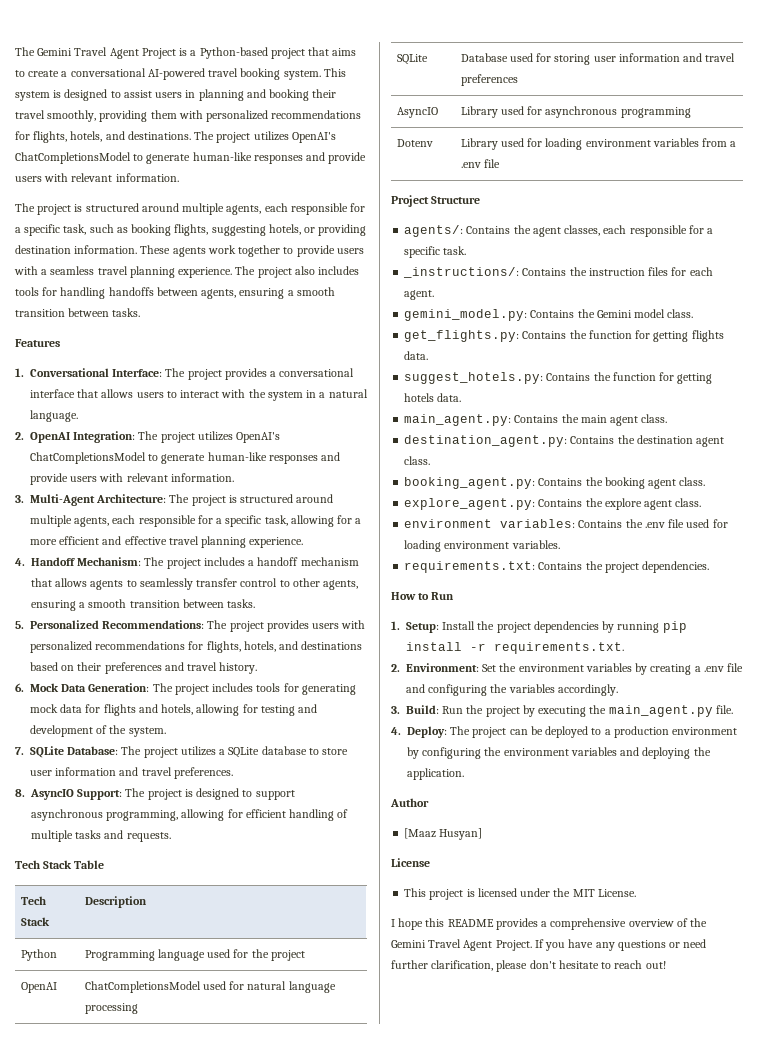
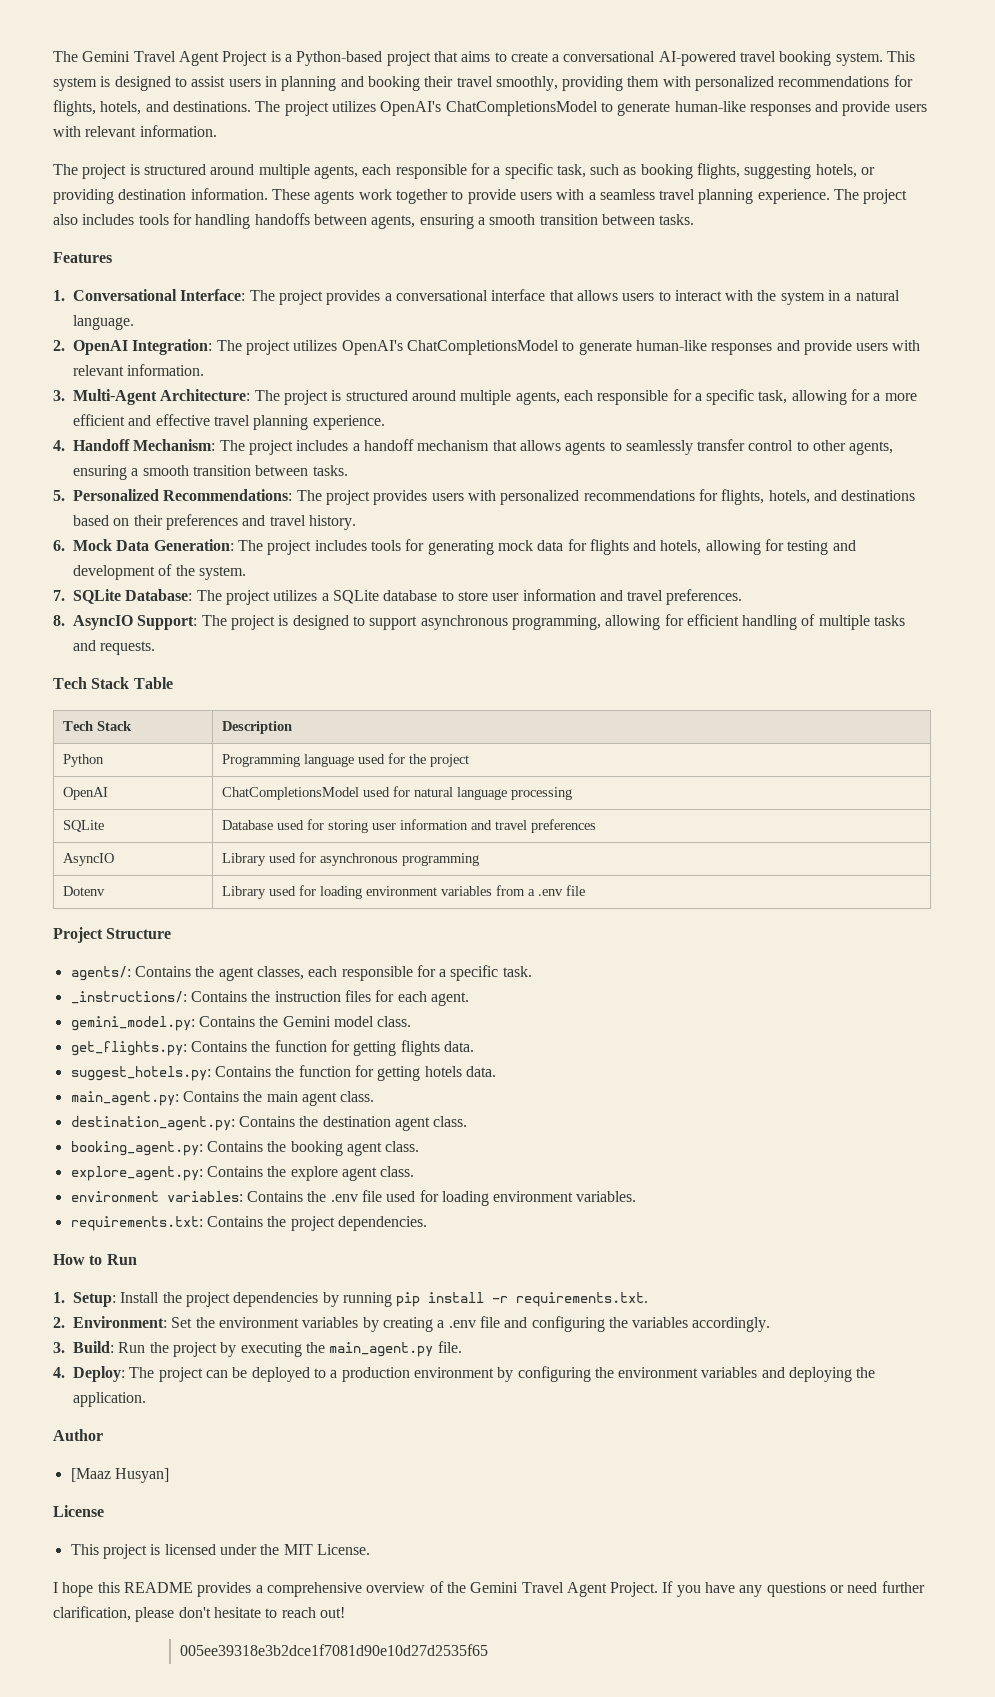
(666, 965) none -> [179,1644,488,1656] // 005ee39318e3b2dce1f7081d90e10d27d2535f65

